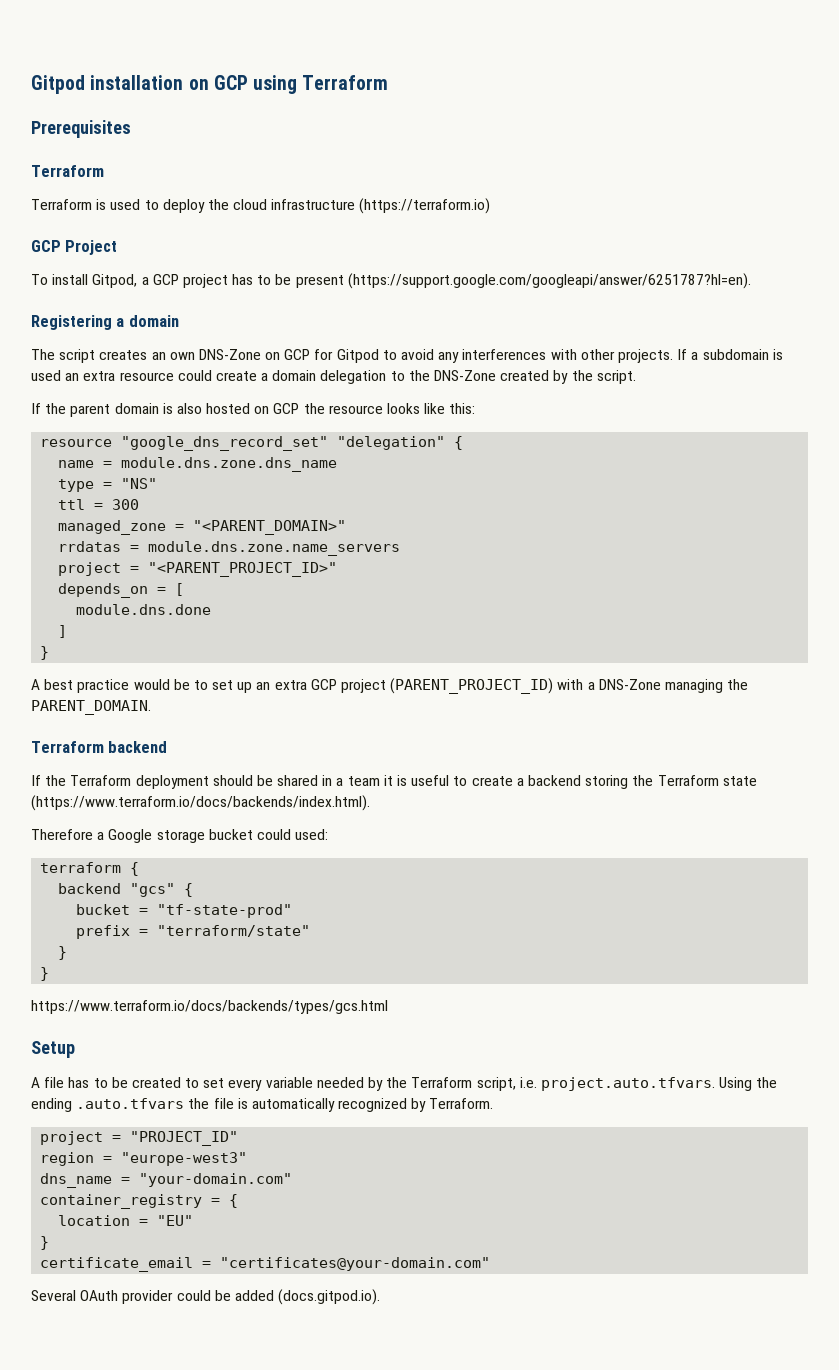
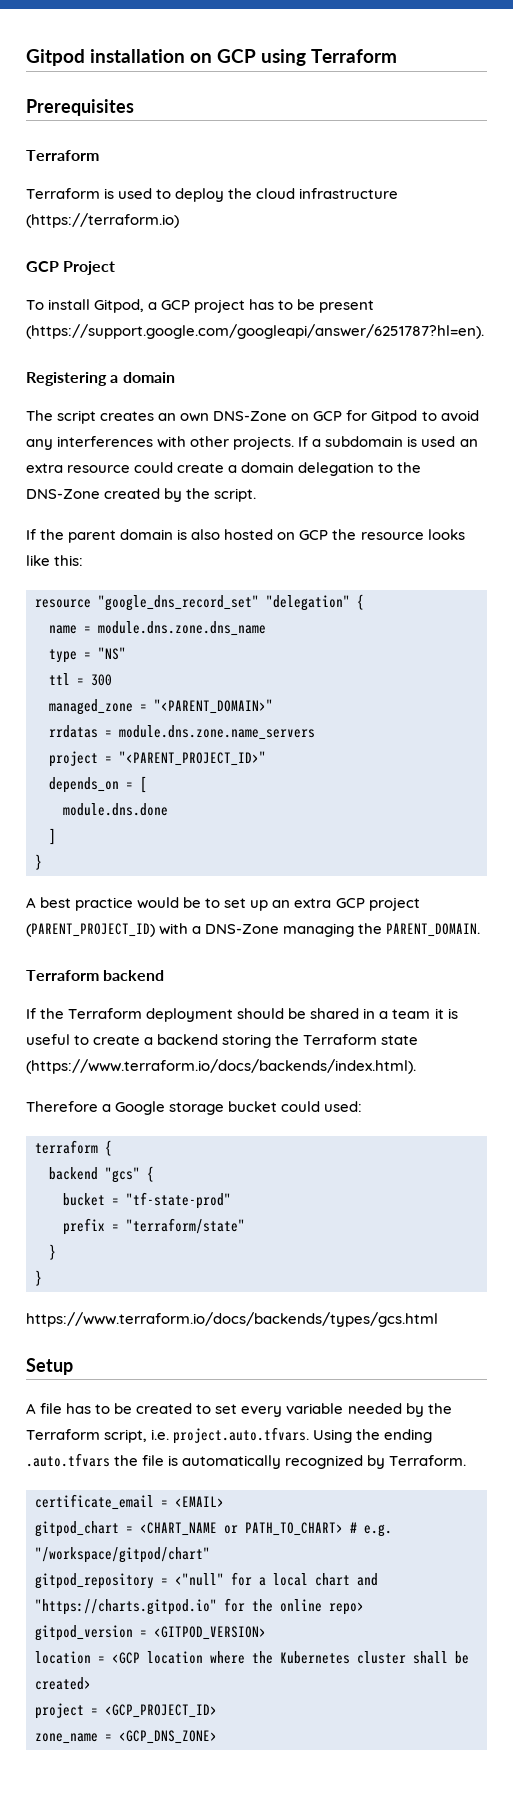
[40,1131,239,1146] [40,1152,248,1166] [40,1173,293,1188] [40,1194,239,1209] [58,1215,194,1226] [40,1236,50,1250] [40,1257,491,1272] [31,1289,381,1305] project = "PROJECT_ID" // region = "europe-west3" // dns_name = "your-domain.com" // container_registry = { // location = "EU" // } // certificate_email = "certificates@your-domain.com" // Several OAuth provider could be added (docs.gitpod.io). -> [35,1494,224,1510] [35,1521,392,1537] [35,1547,210,1563] [35,1572,378,1589] [35,1598,364,1615] [35,1625,266,1641] [35,1651,469,1664] [35,1677,91,1690] [35,1703,217,1719] [35,1730,217,1744] certificate_email = <EMAIL> // gitpod_chart = <CHART_NAME or PATH_TO_CHART> # e.g. "/workspace/gitpod/chart" // gitpod_repository = <"null" for a local chart and "https://charts.gitpod.io" for the online repo> // gitpod_version = <GITPOD_VERSION> // location = <GCP location where the Kubernetes cluster shall be created> // project = <GCP_PROJECT_ID> // zone_name = <GCP_DNS_ZONE>

